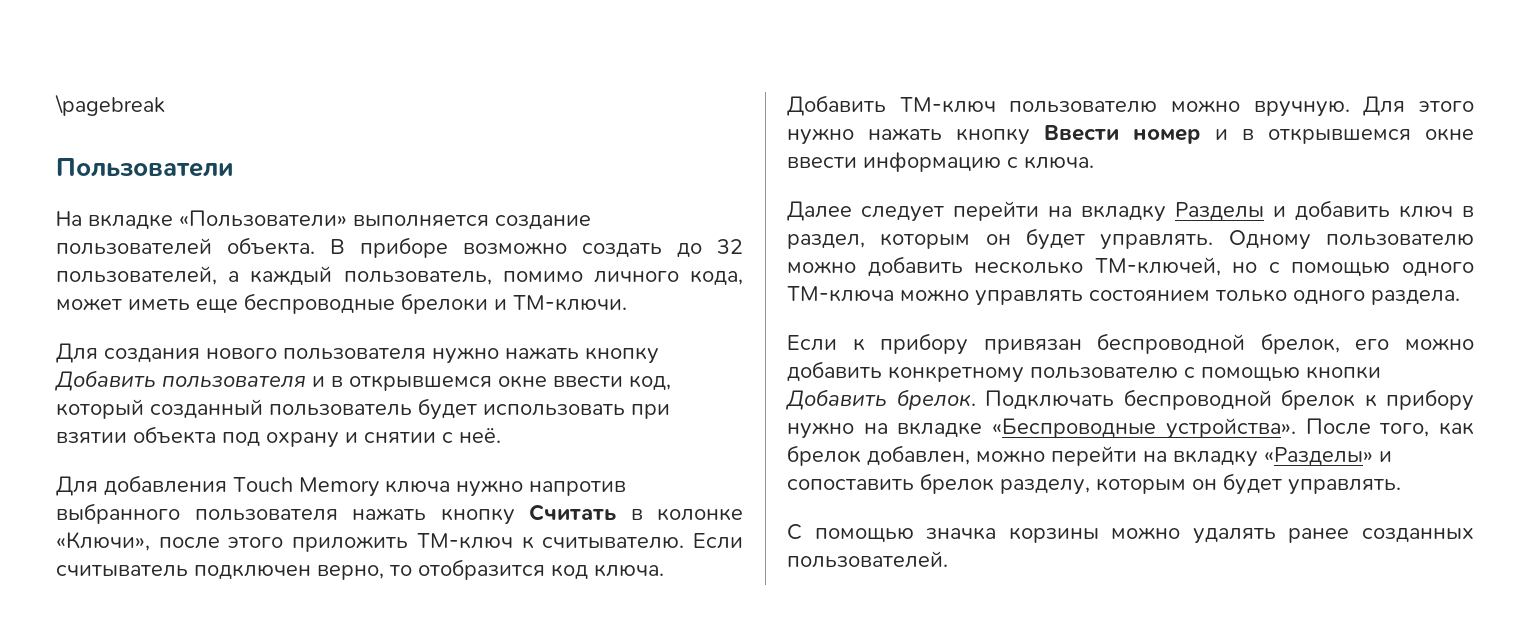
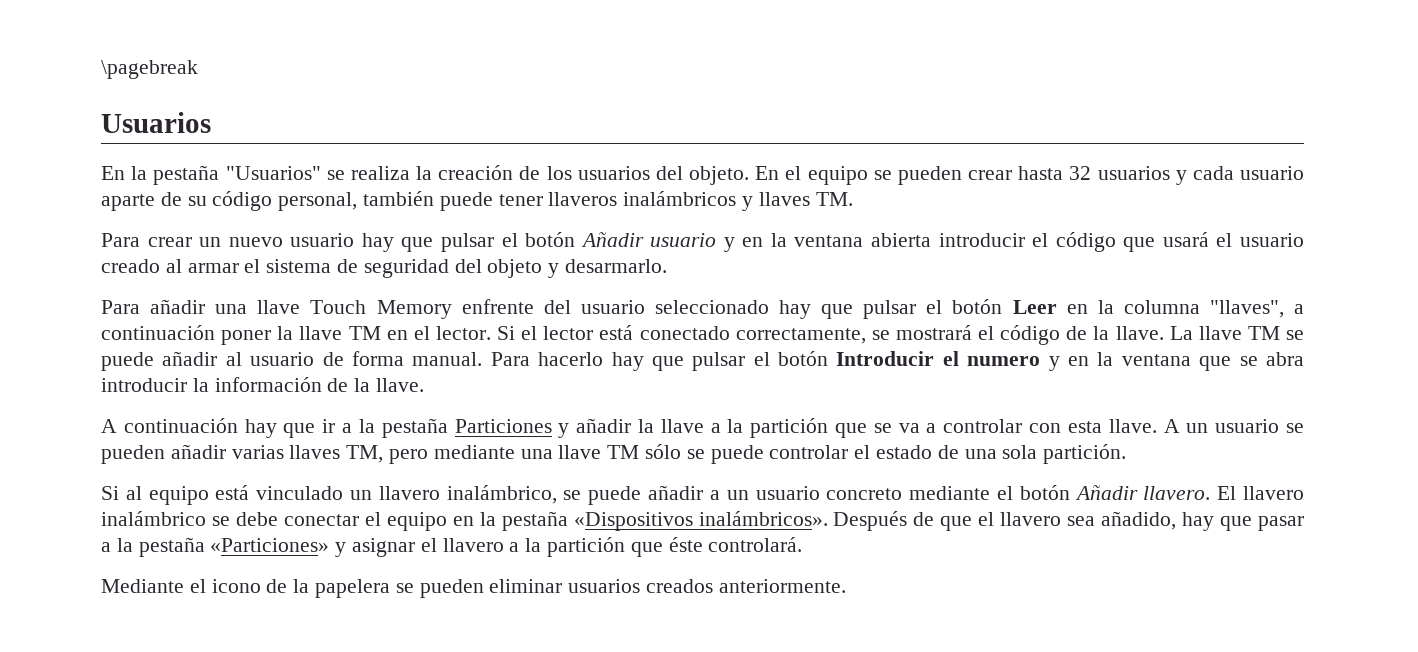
[56,158,234,177] [56,210,591,230] [56,237,743,258] [56,266,743,286] [56,293,627,314] [56,343,659,364] [55,370,671,391] [56,398,670,420] [56,426,501,448] [56,475,626,497] [56,503,743,525] [56,531,743,552] [56,559,664,580] [787,95,1474,117] [787,125,1474,145] [787,152,1094,172] [787,200,1474,222] [787,228,1474,250] [787,256,1474,277] [787,286,1460,306] [787,333,1474,355] [787,361,1381,383] [786,389,1474,411] [787,418,1474,439] [787,445,1392,467] [787,473,1401,495] [787,524,1474,544] [787,551,948,568] Пользователи // На вкладке «Пользователи» выполняется создание пользователей объекта. В приборе возможно создать до 32 пользователей, а каждый пользователь, помимо личного кода, может иметь еще беспроводные брелоки и TM-ключи. // Для создания нового пользователя нужно нажать кнопку Добавить пользователя и в открывшемся окне ввести код, который созданный пользователь будет использовать при взятии объекта под охрану и снятии с неё. // Для добавления Touch Memory ключа нужно напротив выбранного пользователя нажать кнопку Считать в колонке «Ключи», после этого приложить ТМ-ключ к считывателю. Если считыватель подключен верно, то отобразится код ключа. Добавить ТМ-ключ пользователю можно вручную. Для этого нужно нажать кнопку Ввести номер и в открывшемся окне ввести информацию с ключа. // Далее следует перейти на вкладку Разделы и добавить ключ в раздел, которым он будет управлять. Одному пользователю можно добавить несколько ТМ-ключей, но с помощью одного ТМ-ключа можно управлять состоянием только одного раздела. // Если к прибору привязан беспроводной брелок, его можно добавить конкретному пользователю с помощью кнопки Добавить брелок. Подключать беспроводной брелок к прибору нужно на вкладке «Беспроводные устройства». После того, как брелок добавлен, можно перейти на вкладку «Разделы» и сопоставить брелок разделу, которым он будет управлять. // С помощью значка корзины можно удалять ранее созданных пользователей. -> [101,112,211,133] [101,165,1304,185] [101,191,853,211] [101,232,1305,252] [101,259,668,278] [101,299,1304,319] [101,325,1304,345] [101,351,1304,371] [101,377,425,392] [101,418,1304,438] [101,444,1127,464] [101,485,1305,505] [101,511,1305,531] [101,537,803,557] [101,579,846,598] Usuarios // En la pestaña "Usuarios" se realiza la creación de los usuarios del objeto. En el equipo se pueden crear hasta 32 usuarios y cada usuario aparte de su código personal, también puede tener llaveros inalámbricos y llaves TM. // Para crear un nuevo usuario hay que pulsar el botón Añadir usuario y en la ventana abierta introducir el código que usará el usuario creado al armar el sistema de seguridad del objeto y desarmarlo. // Para añadir una llave Touch Memory enfrente del usuario seleccionado hay que pulsar el botón Leer en la columna "llaves", a continuación poner la llave TM en el lector. Si el lector está conectado correctamente, se mostrará el código de la llave. La llave TM se puede añadir al usuario de forma manual. Para hacerlo hay que pulsar el botón Introducir el numero y en la ventana que se abra introducir la información de la llave. // A continuación hay que ir a la pestaña Particiones y añadir la llave a la partición que se va a controlar con esta llave. A un usuario se pueden añadir varias llaves TM, pero mediante una llave TM sólo se puede controlar el estado de una sola partición. // Si al equipo está vinculado un llavero inalámbrico, se puede añadir a un usuario concreto mediante el botón Añadir llavero. El llavero inalámbrico se debe conectar el equipo en la pestaña «Dispositivos inalámbricos». Después de que el llavero sea añadido, hay que pasar a la pestaña «Particiones» y asignar el llavero a la partición que éste controlará. // Mediante el icono de la papelera se pueden eliminar usuarios creados anteriormente.

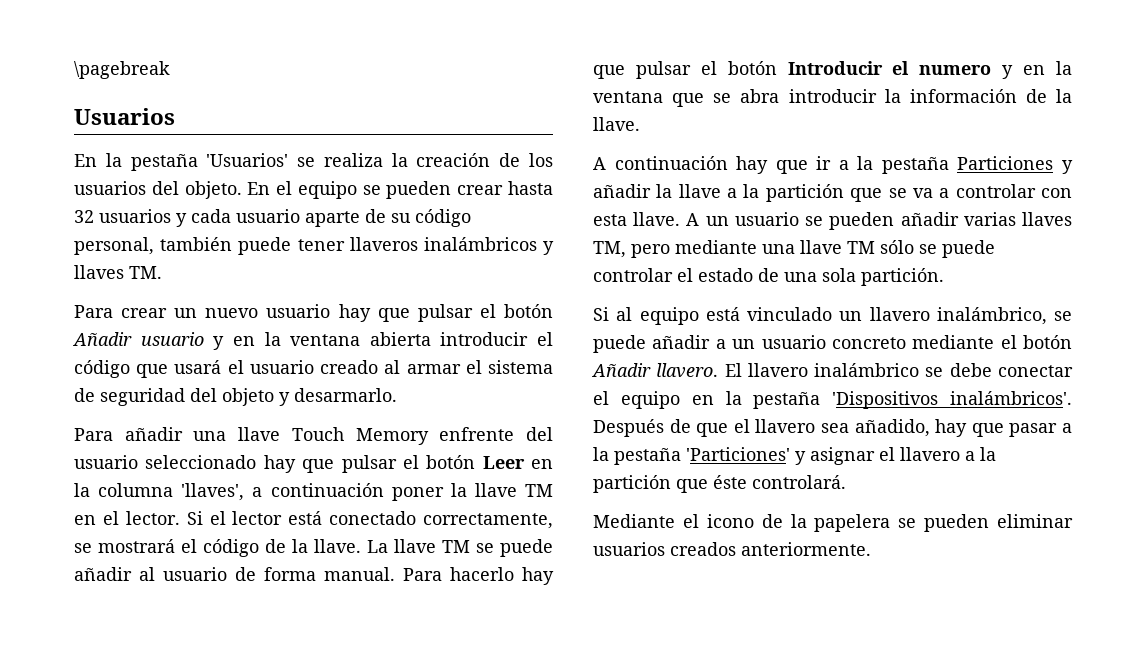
[225,166,321,180] "Usuarios" -> [206,153,289,167] 'Usuarios'
[1209,300,1284,318] "llaves", -> [181,483,245,501] 'llaves',
[573,511,828,531] «Dispositivos inalámbricos». -> [832,391,1072,409] 'Dispositivos inalámbricos'.
[210,538,330,552] «Particiones» -> [686,447,790,461] 'Particiones'

